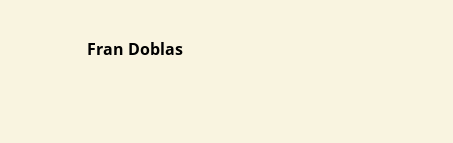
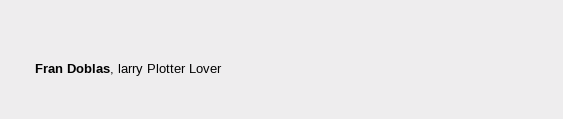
[128,42,184,55] Doblas -> [67,64,222,76] Doblas, larry Plotter Lover

